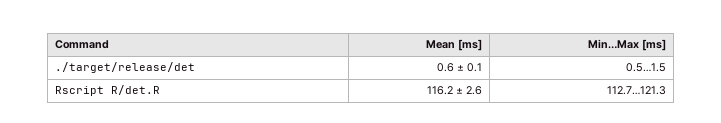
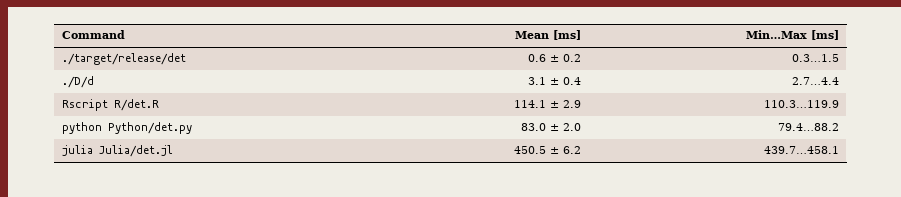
[467,63,483,72] [626,63,667,72] [54,85,160,96] [427,86,483,95] [607,86,667,95] 0.1 | 0.5…1.5 // Rscript R/det.R | 116.2 ± 2.6 | 112.7…121.3 -> [563,54,582,62] [792,54,840,62] [61,76,94,88] [528,77,582,85] [792,77,840,85] [61,99,159,111] [514,100,582,108] [764,100,840,108] [61,122,192,134] [521,123,582,131] [778,123,840,131] [61,145,173,157] [514,146,582,154] [764,146,840,154] 0.2 | 0.3…1.5 // ./D/d | 3.1 ± 0.4 | 2.7…4.4 // Rscript R/det.R | 114.1 ± 2.9 | 110.3…119.9 // python Python/det.py | 83.0 ± 2.0 | 79.4…88.2 // julia Julia/det.jl | 450.5 ± 6.2 | 439.7…458.1

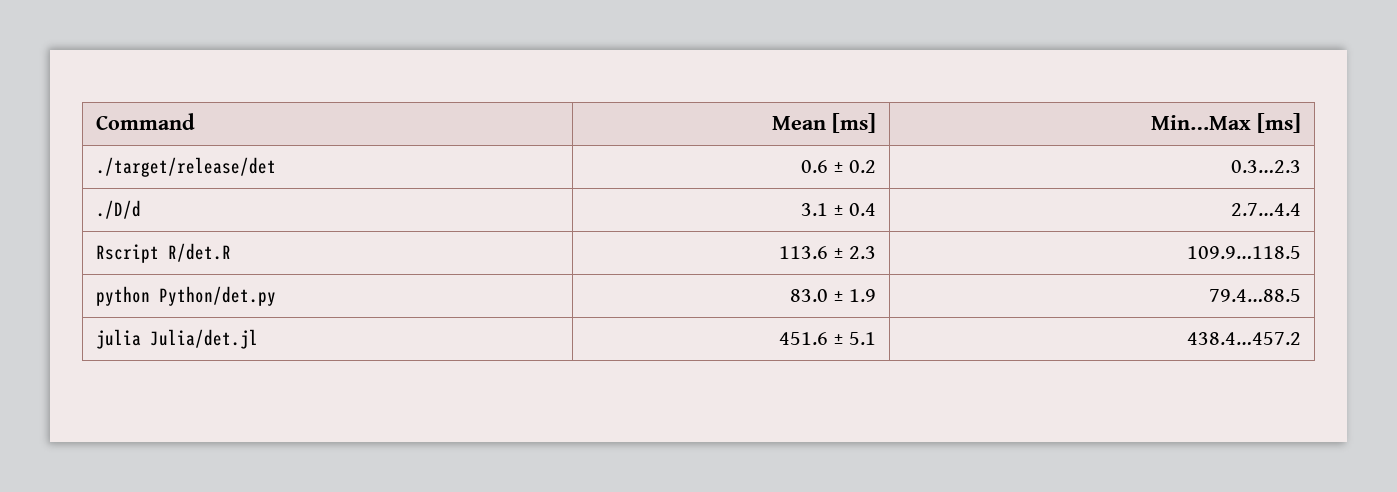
[792,54,840,62] 0.3…1.5 -> [1230,160,1301,173] 0.3…2.3
[514,100,582,108] [764,100,840,108] 114.1 ± 2.9 | 110.3…119.9 -> [778,246,876,259] [1186,246,1301,259] 113.6 ± 2.3 | 109.9…118.5
[563,123,582,131] [778,123,840,131] 2.0 | 79.4…88.2 -> [848,289,876,302] [1208,289,1301,302] 1.9 | 79.4…88.5
[514,146,582,154] [764,146,840,154] 450.5 ± 6.2 | 439.7…458.1 -> [778,332,876,345] [1186,332,1301,345] 451.6 ± 5.1 | 438.4…457.2

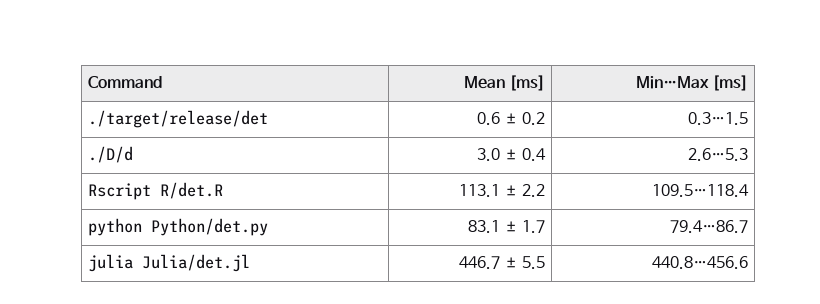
[1230,160,1301,173] 0.3…2.3 -> [688,112,749,125] 0.3…1.5
[800,203,828,216] 3.1 -> [476,148,500,161] 3.0
[1230,203,1301,216] 2.7…4.4 -> [688,148,749,161] 2.6…5.3
[778,246,876,259] [1186,246,1301,259] [96,286,277,306] [789,289,876,302] [1208,289,1301,302] [96,329,259,349] [778,332,876,345] [1186,332,1301,345] 113.6 ± 2.3 | 109.9…118.5 // python Python/det.py | 83.0 ± 1.9 | 79.4…88.5 // julia Julia/det.jl | 451.6 ± 5.1 | 438.4…457.2 -> [458,184,546,197] [652,184,750,197] [87,218,268,236] [467,220,546,233] [670,220,749,233] [87,254,250,272] [458,256,546,269] [652,256,749,269] 113.1 ± 2.2 | 109.5…118.4 // python Python/det.py | 83.1 ± 1.7 | 79.4…86.7 // julia Julia/det.jl | 446.7 ± 5.5 | 440.8…456.6

